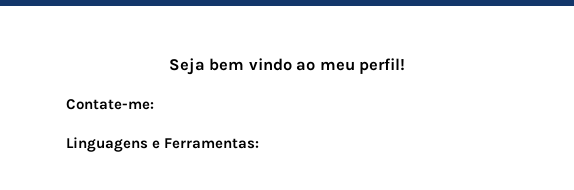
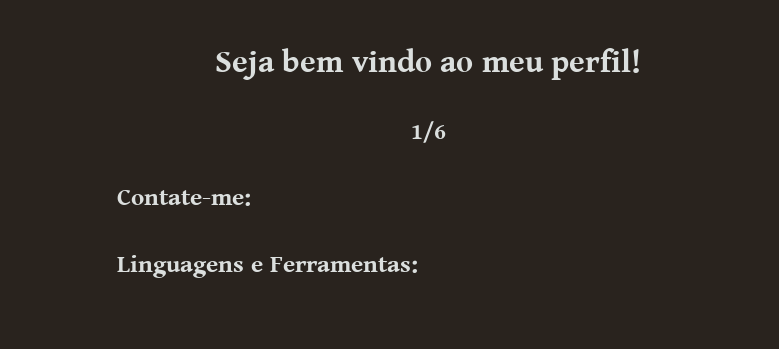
(406, 66) none -> [410,121,446,143] // 1/6

